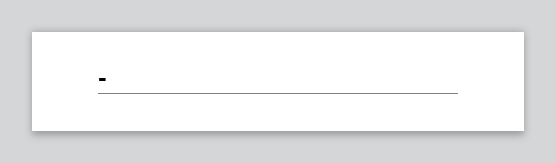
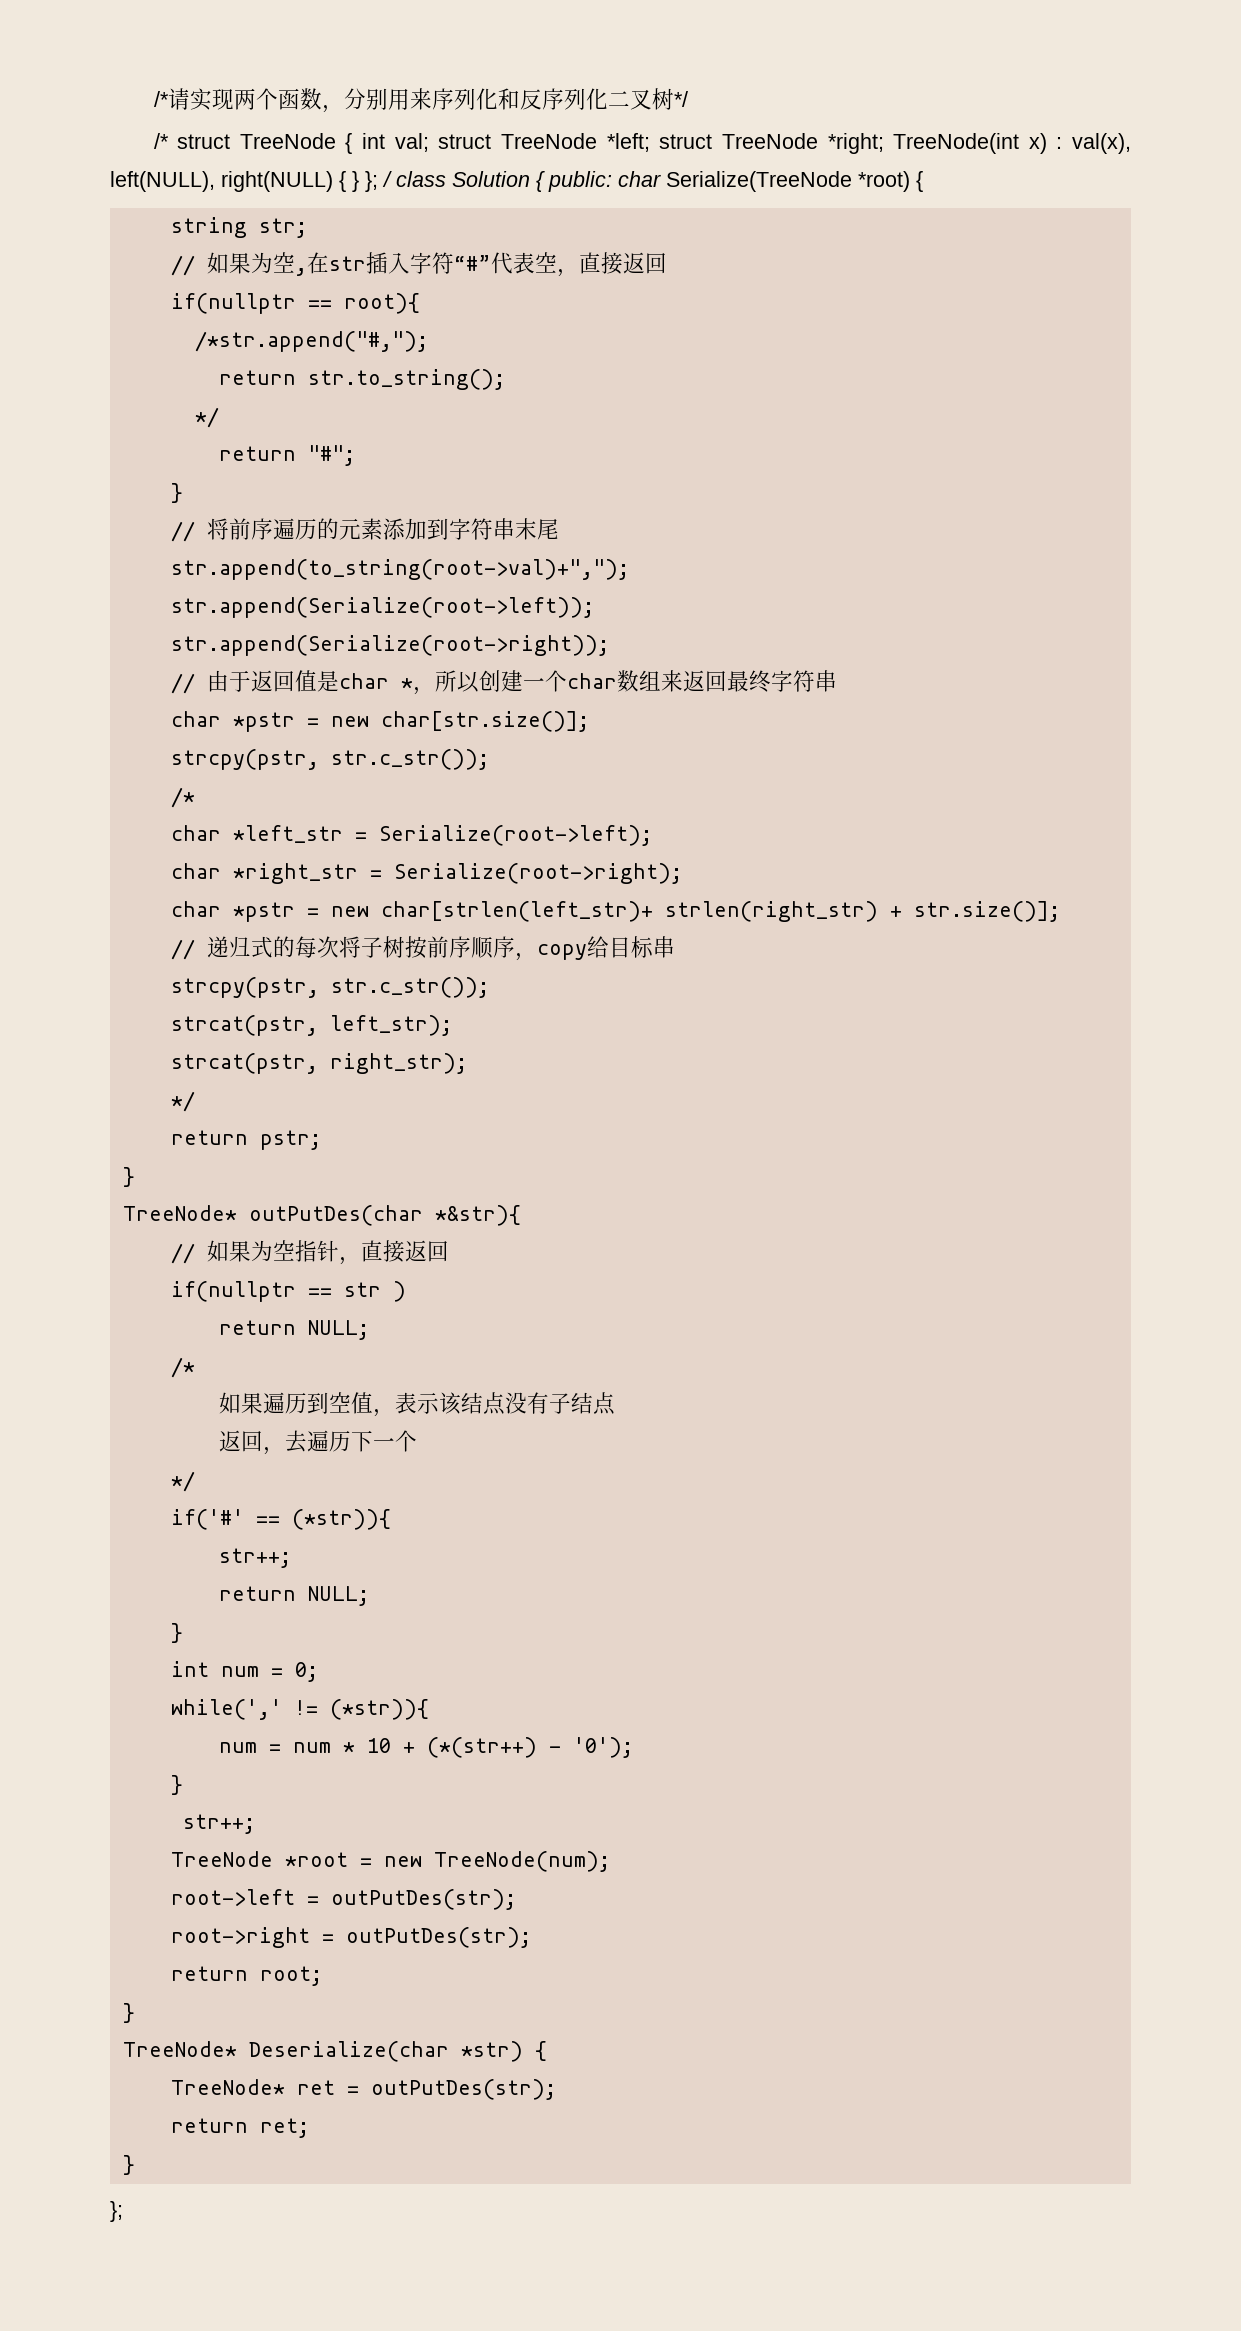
[98,78,107,85] - -> [153,88,688,113] [153,133,1131,154] [110,171,923,192] [170,217,307,238] [170,252,667,277] [170,293,420,314] [194,331,428,352] [218,369,505,390] [194,407,219,428] [218,445,355,466] [170,483,183,503] [170,518,559,542] [170,559,629,580] [170,597,594,618] [170,635,609,656] [170,670,837,695] [170,711,589,732] [170,749,489,770] [170,787,195,808] [170,825,652,846] [170,863,682,884] [170,901,1060,922] [170,936,675,961] [170,977,489,998] [170,1015,452,1036] [170,1053,467,1074] [170,1091,195,1112] [170,1130,321,1150] [122,1167,135,1187] [122,1205,521,1226] [170,1240,449,1265] [170,1281,406,1302] [218,1320,369,1340] [170,1357,195,1378] [218,1392,615,1417] [218,1430,417,1455] [170,1471,195,1492] [170,1509,391,1530] [218,1548,291,1568] [218,1586,369,1606] [170,1623,183,1643] [170,1661,318,1682] [170,1699,429,1720] [218,1737,633,1758] [170,1775,183,1795] [182,1814,255,1834] [170,1851,610,1872] [170,1889,516,1910] [170,1927,531,1948] [170,1966,322,1986] [122,2003,135,2023] [122,2041,547,2062] [170,2079,556,2100] [170,2118,309,2138] [122,2155,135,2175] [110,2201,123,2222] /*请实现两个函数，分别用来序列化和反序列化二叉树*/ // /* struct TreeNode { int val; struct TreeNode *left; struct TreeNode *right; TreeNode(int x) : val(x), left(NULL), right(NULL) { } }; / class Solution { public: char Serialize(TreeNode *root) { // string str; // // 如果为空,在str插入字符“#”代表空，直接返回 // if(nullptr == root){ // /*str.append("#,"); // return str.to_string(); // */ // return "#"; // } // // 将前序遍历的元素添加到字符串末尾 // str.append(to_string(root->val)+","); // str.append(Serialize(root->left)); // str.append(Serialize(root->right)); // // 由于返回值是char *，所以创建一个char数组来返回最终字符串 // char *pstr = new char[str.size()]; // strcpy(pstr, str.c_str()); // /* // char *left_str = Serialize(root->left); // char *right_str = Serialize(root->right); // char *pstr = new char[strlen(left_str)+ strlen(right_str) + str.size()]; // // 递归式的每次将子树按前序顺序，copy给目标串 // strcpy(pstr, str.c_str()); // strcat(pstr, left_str); // strcat(pstr, right_str); // */ // return pstr; // } // TreeNode* outPutDes(char *&str){ // // 如果为空指针，直接返回 // if(nullptr == str ) // return NULL; // /* // 如果遍历到空值，表示该结点没有子结点 // 返回，去遍历下一个 // */ // if('#' == (*str)){ // str++; // return NULL; // } // int num = 0; // while(',' != (*str)){ // num = num * 10 + (*(str++) - '0'); // } // str++; // TreeNode *root = new TreeNode(num); // root->left = outPutDes(str); // root->right = outPutDes(str); // return root; // } // TreeNode* Deserialize(char *str) { // TreeNode* ret = outPutDes(str); // return ret; // } // };

